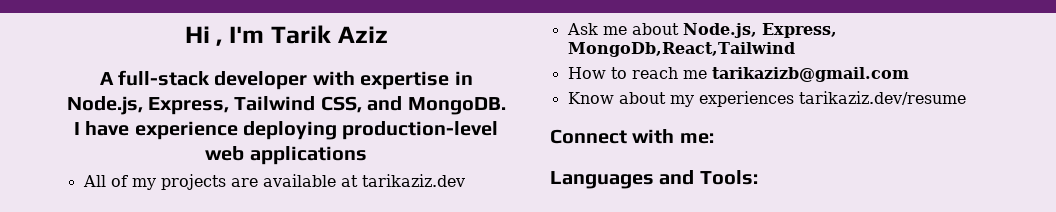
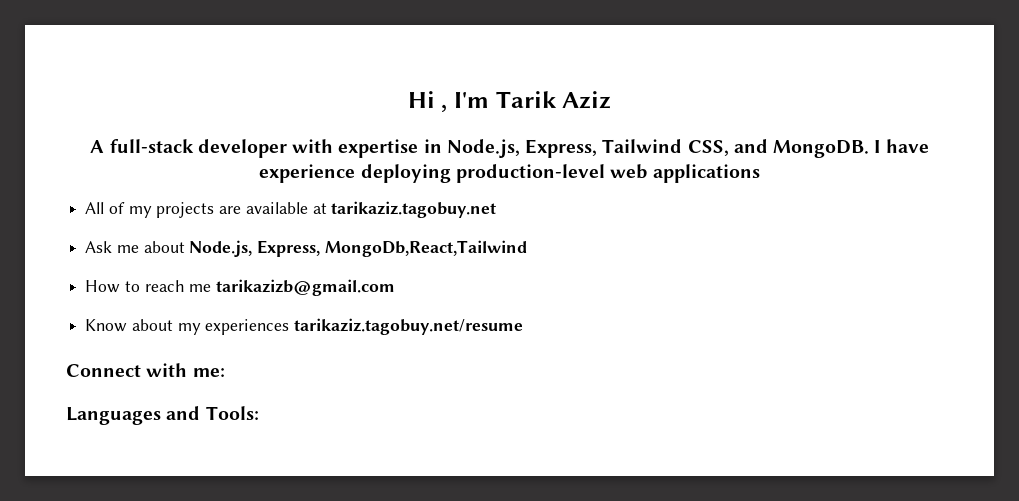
[361,174,465,187] tarikaziz.dev -> [331,201,497,218] tarikaziz.tagobuy.net
[798,91,966,105] tarikaziz.dev/resume -> [294,318,524,335] tarikaziz.tagobuy.net/resume

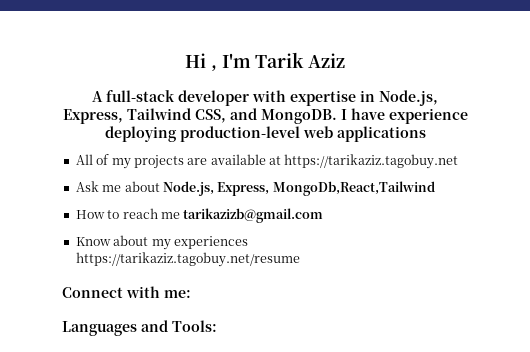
[331,201,497,218] tarikaziz.tagobuy.net -> [284,154,459,169] https://tarikaziz.tagobuy.net
[294,318,524,335] tarikaziz.tagobuy.net/resume -> [75,252,300,267] https://tarikaziz.tagobuy.net/resume

